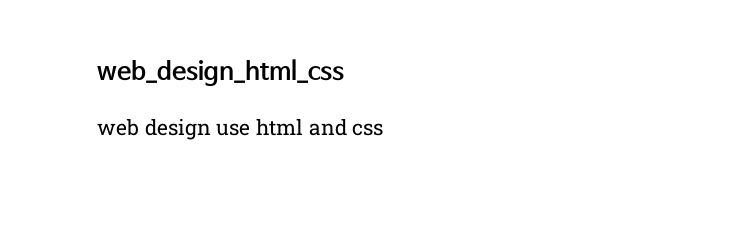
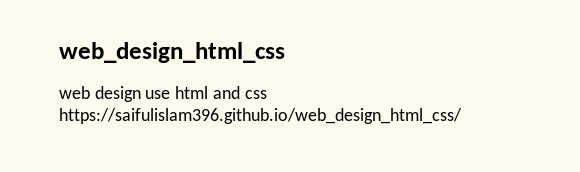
(384, 129) none -> [59,108,462,124] https://saifulislam396.github.io/web_design_html_css/

